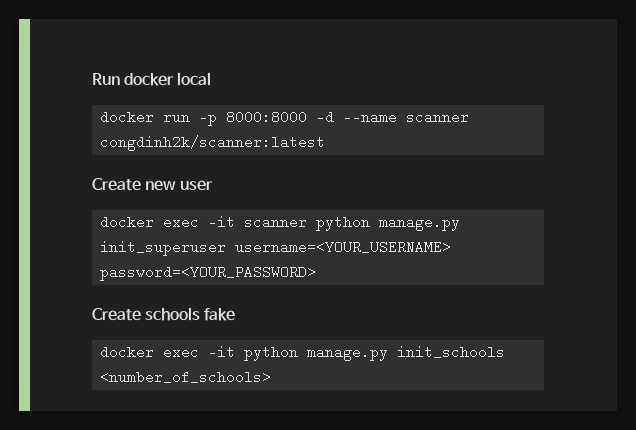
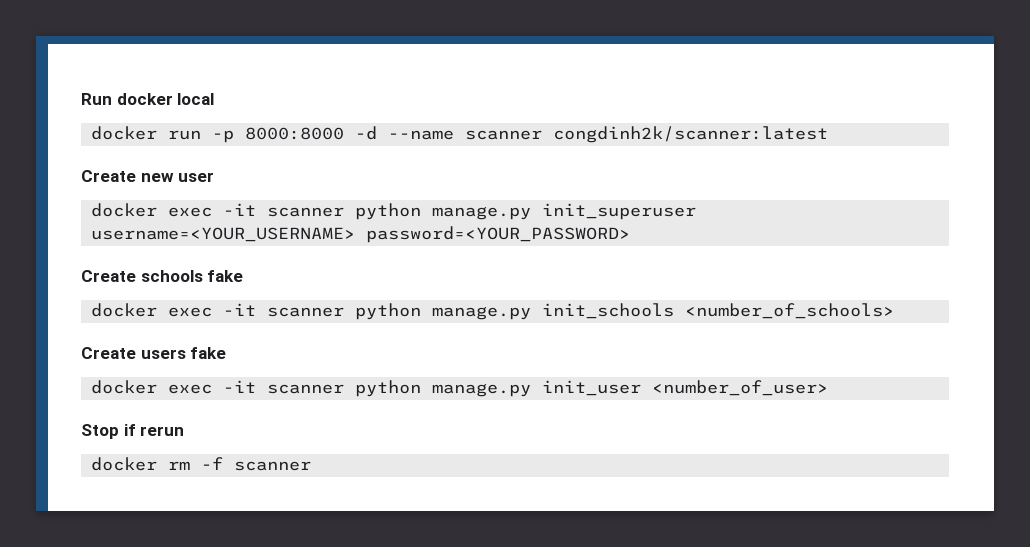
(236, 352) none -> [266,307,344,317] scanner
(272, 377) none -> [81,347,227,359] [90,380,828,397] [81,424,185,439] [90,457,311,471] // Create users fake // docker exec -it scanner python manage.py init_user <number_of_user> // Stop if rerun // docker rm -f scanner

